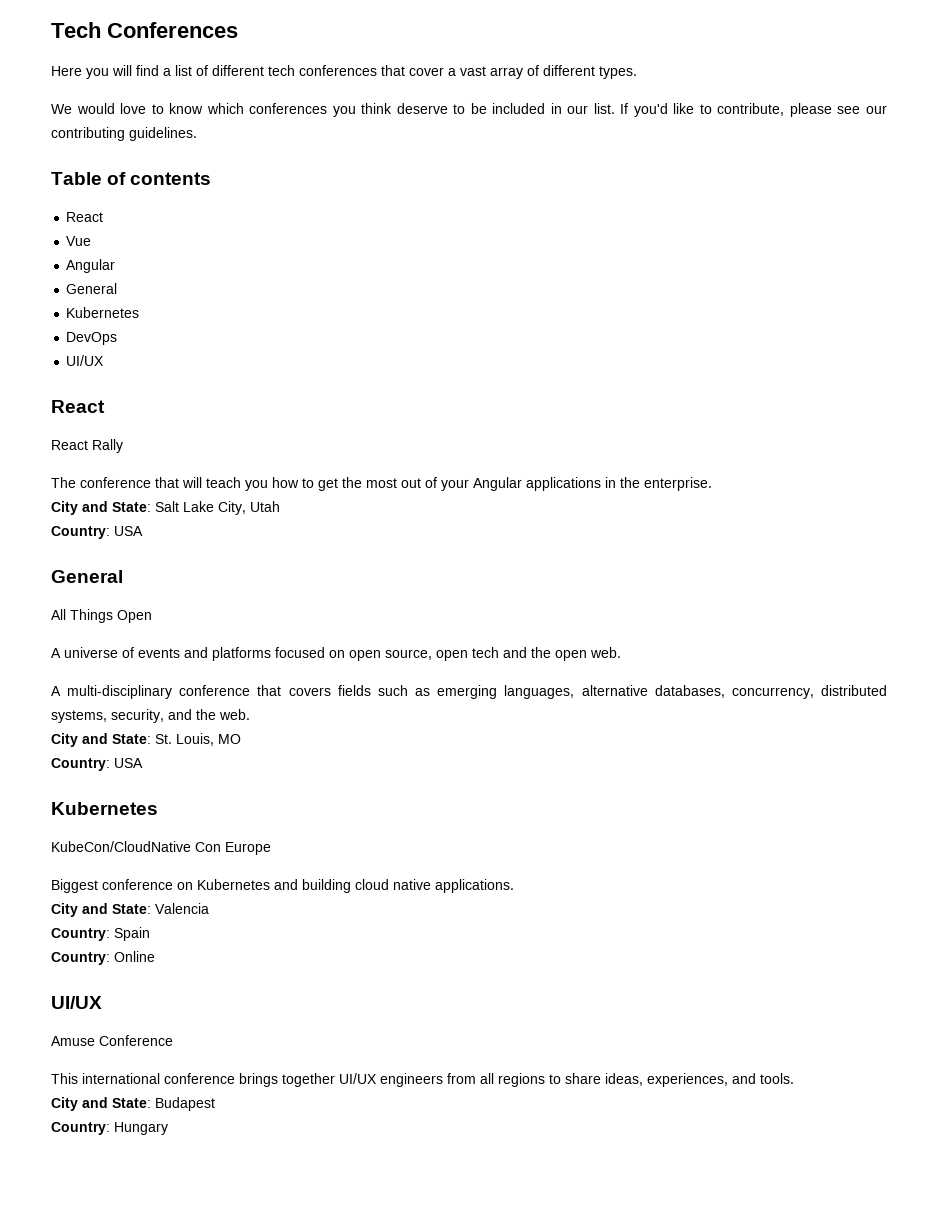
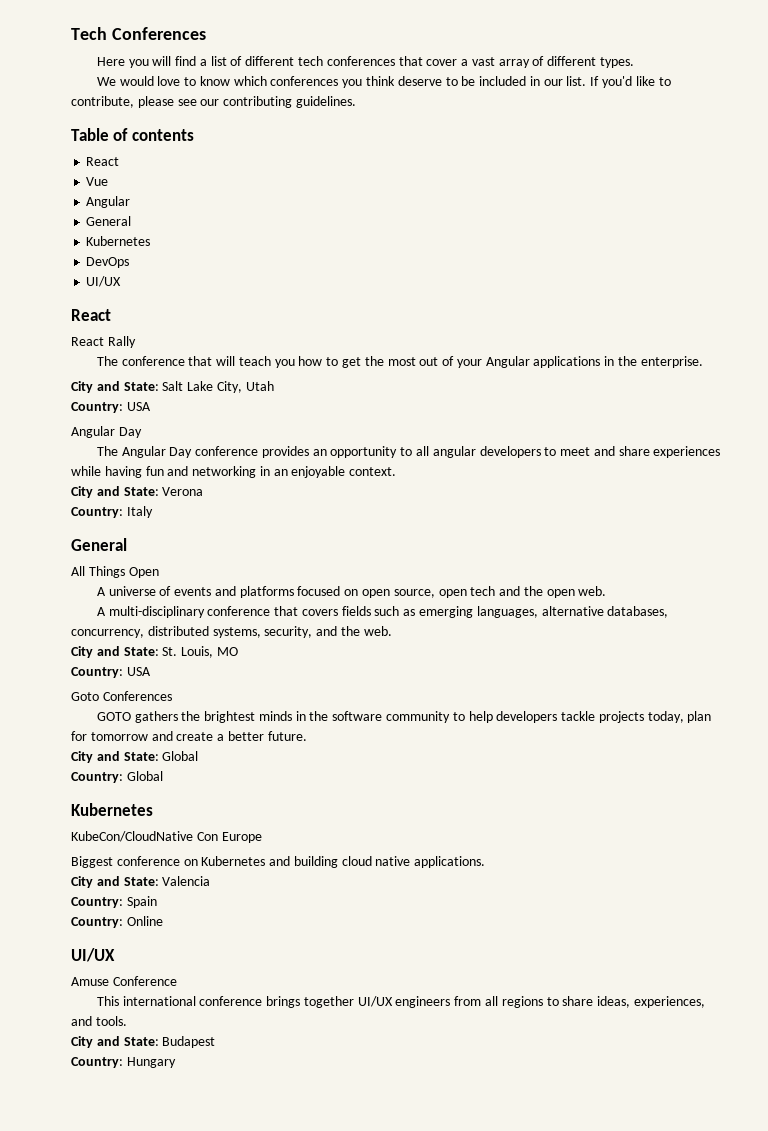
(143, 531) none -> [71,426,142,438] [96,446,721,458] [71,466,397,478] [71,486,204,498] [71,506,153,518] // Angular Day // The Angular Day conference provides an opportunity to all angular developers to meet and share experiences while having fun and networking in an enjoyable context. // City and State: Verona // Country: Italy
(143, 763) none -> [71,691,172,701] [96,711,712,723] [71,731,307,741] [71,751,199,763] [71,771,163,783] // Goto Conferences // GOTO gathers the brightest minds in the software community to help developers tackle projects today, plan for tomorrow and create a better future. // City and State: Global // Country: Global

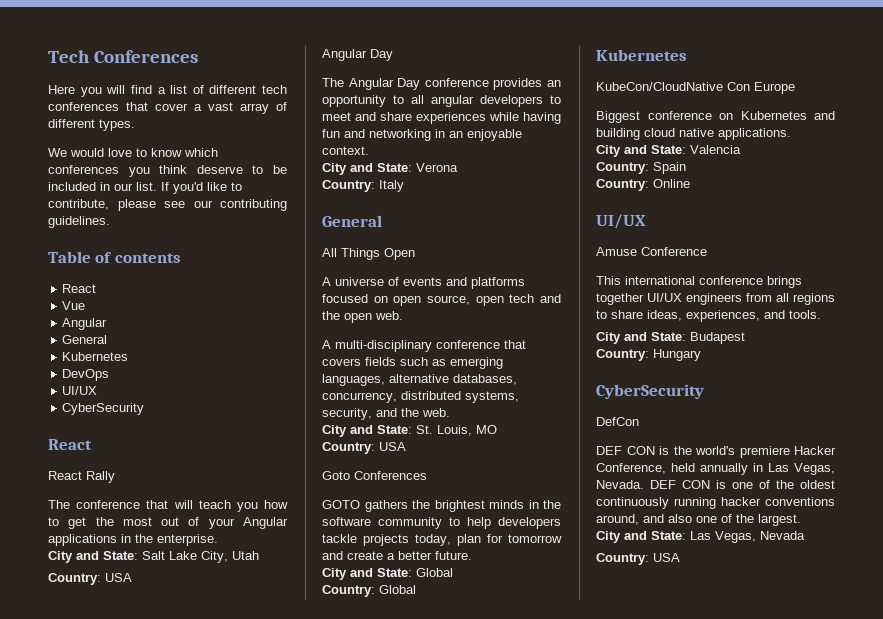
(122, 281) none -> [62,403,145,415] // CyberSecurity
(176, 1062) none -> [596,384,704,399] [596,417,639,426] [596,446,836,458] [596,463,835,475] [596,480,835,489] [596,497,835,509] [596,514,801,526] [596,531,805,543] [596,553,680,565] // CyberSecurity // DefCon // DEF CON is the world's premiere Hacker Conference, held annually in Las Vegas, Nevada. DEF CON is one of the oldest continuously running hacker conventions around, and also one of the largest. // City and State: Las Vegas, Nevada // Country: USA

